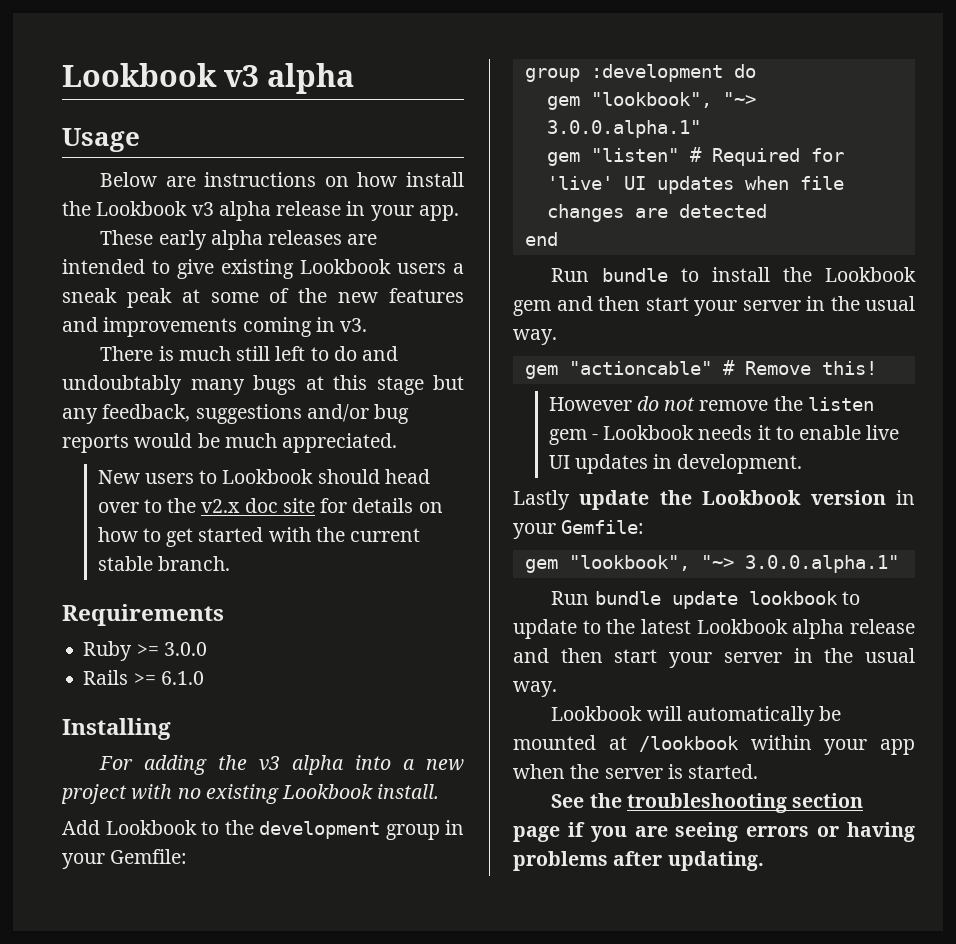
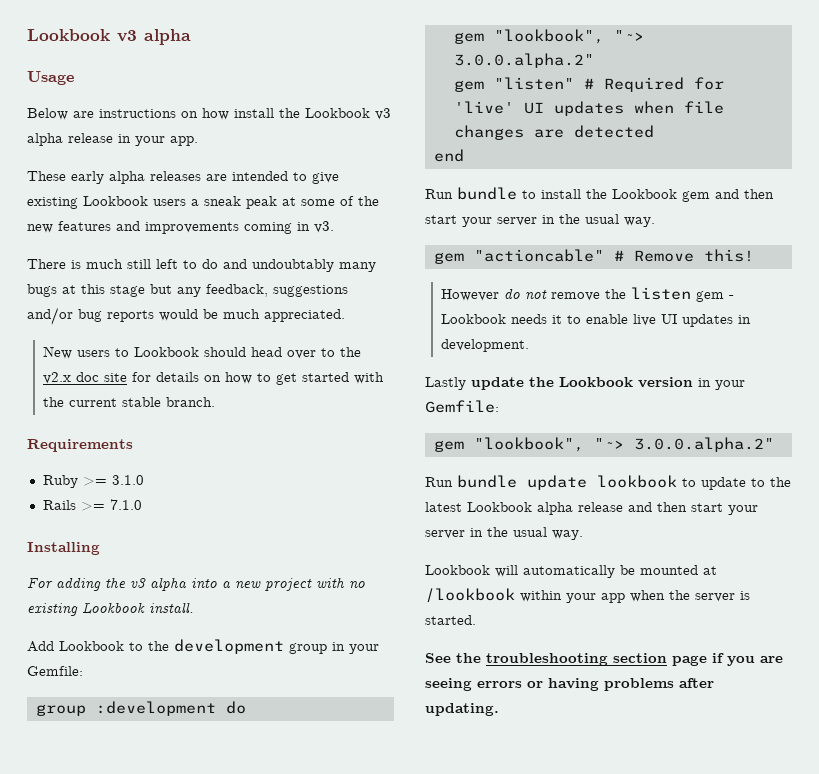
[163,642,207,656] 3.0.0 -> [111,475,144,485] 3.1.0
[160,671,204,685] 6.1.0 -> [109,499,142,510] 7.1.0
[546,120,701,138] 3.0.0.alpha.1" -> [453,53,594,68] 3.0.0.alpha.2"
[744,555,899,573] 3.0.0.alpha.1" -> [633,437,774,452] 3.0.0.alpha.2"

